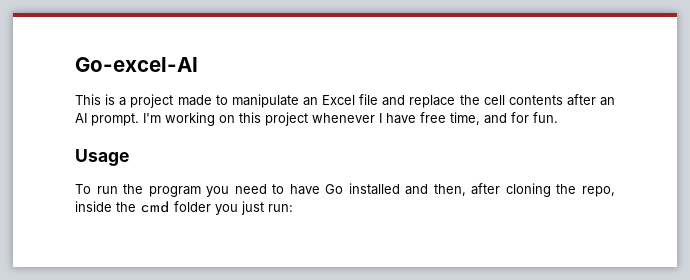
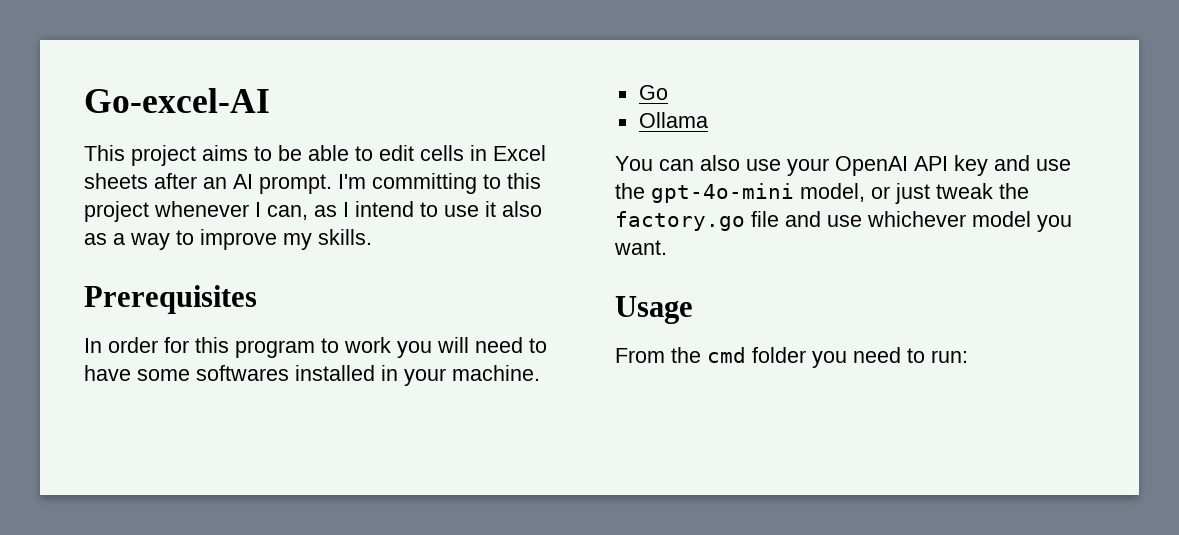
[105,94,563,108] is a project made to manipulate an Excel file and replace the cell contents -> [131,145,546,166] [84,173,148,189] project aims to be able to edit cells in Excel sheets
[165,112,235,126] working on -> [372,173,501,194] committing to
[386,112,558,125] [75,149,129,166] [75,183,616,197] [75,201,112,212] have free time, and for fun. // Usage // To run the program you need to have Go installed and then, after cloning the repo, inside -> [267,201,542,220] [84,229,372,250] [84,285,257,314] [84,337,547,358] [84,365,540,386] [638,85,668,100] [638,112,708,128] [615,155,1071,176] [615,183,1029,204] [615,211,1072,232] [614,240,667,255] [615,296,693,324] [615,348,665,363] can, as I intend to use it also as a way to improve my skills. // Prerequisites // In order for this program to work you will need to have some softwares installed in your machine. // Go // Ollama // You can also use your OpenAI API key and use the gpt-4o-mini model, or just tweak the factory.go file and use whichever model you want. // Usage // From
[241,201,264,215] just -> [853,347,925,363] need to

